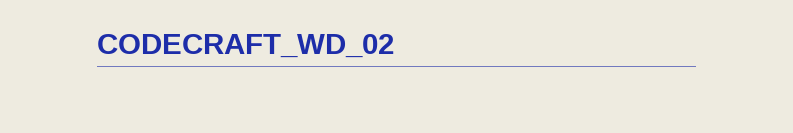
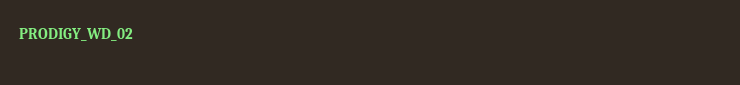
[97,34,394,58] CODECRAFT_WD_02 -> [19,28,133,41] PRODIGY_WD_02

